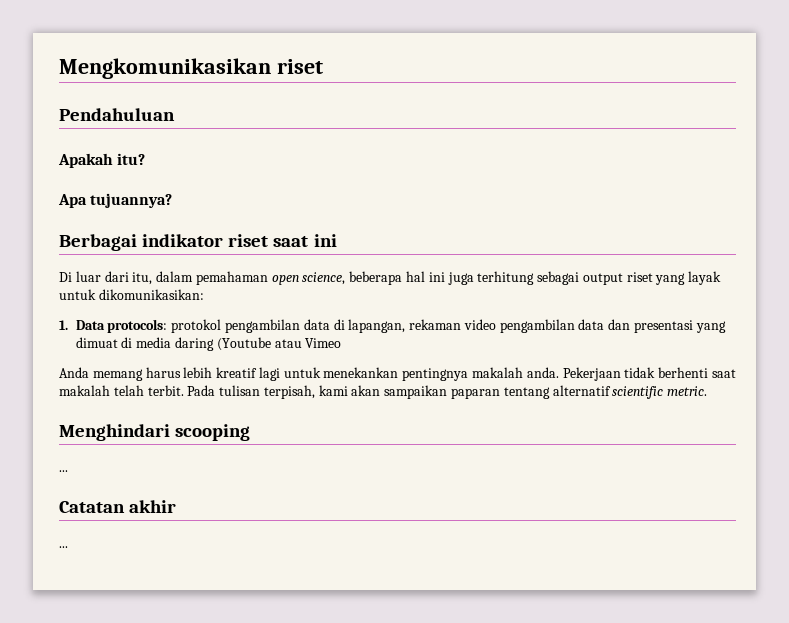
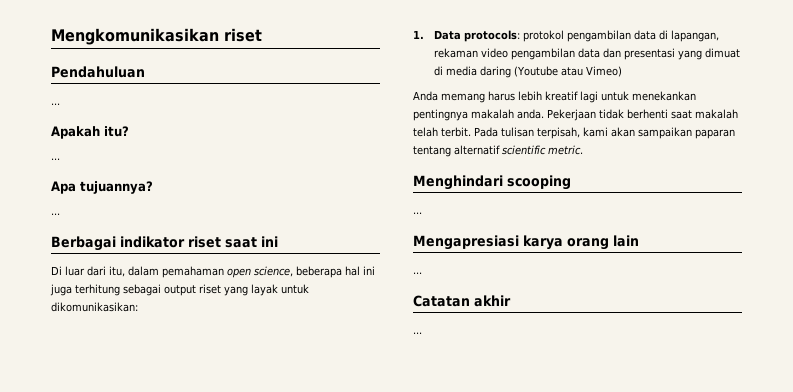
(175, 114) none -> [51,103,60,105] // ...
(146, 159) none -> [51,158,60,160] // ...
(173, 200) none -> [51,213,60,215] // ...
[305,338,342,348] Vimeo -> [585,66,622,77] Vimeo)
(68, 471) none -> [413,235,639,250] [413,272,422,274] // Mengapresiasi karya orang lain // ...

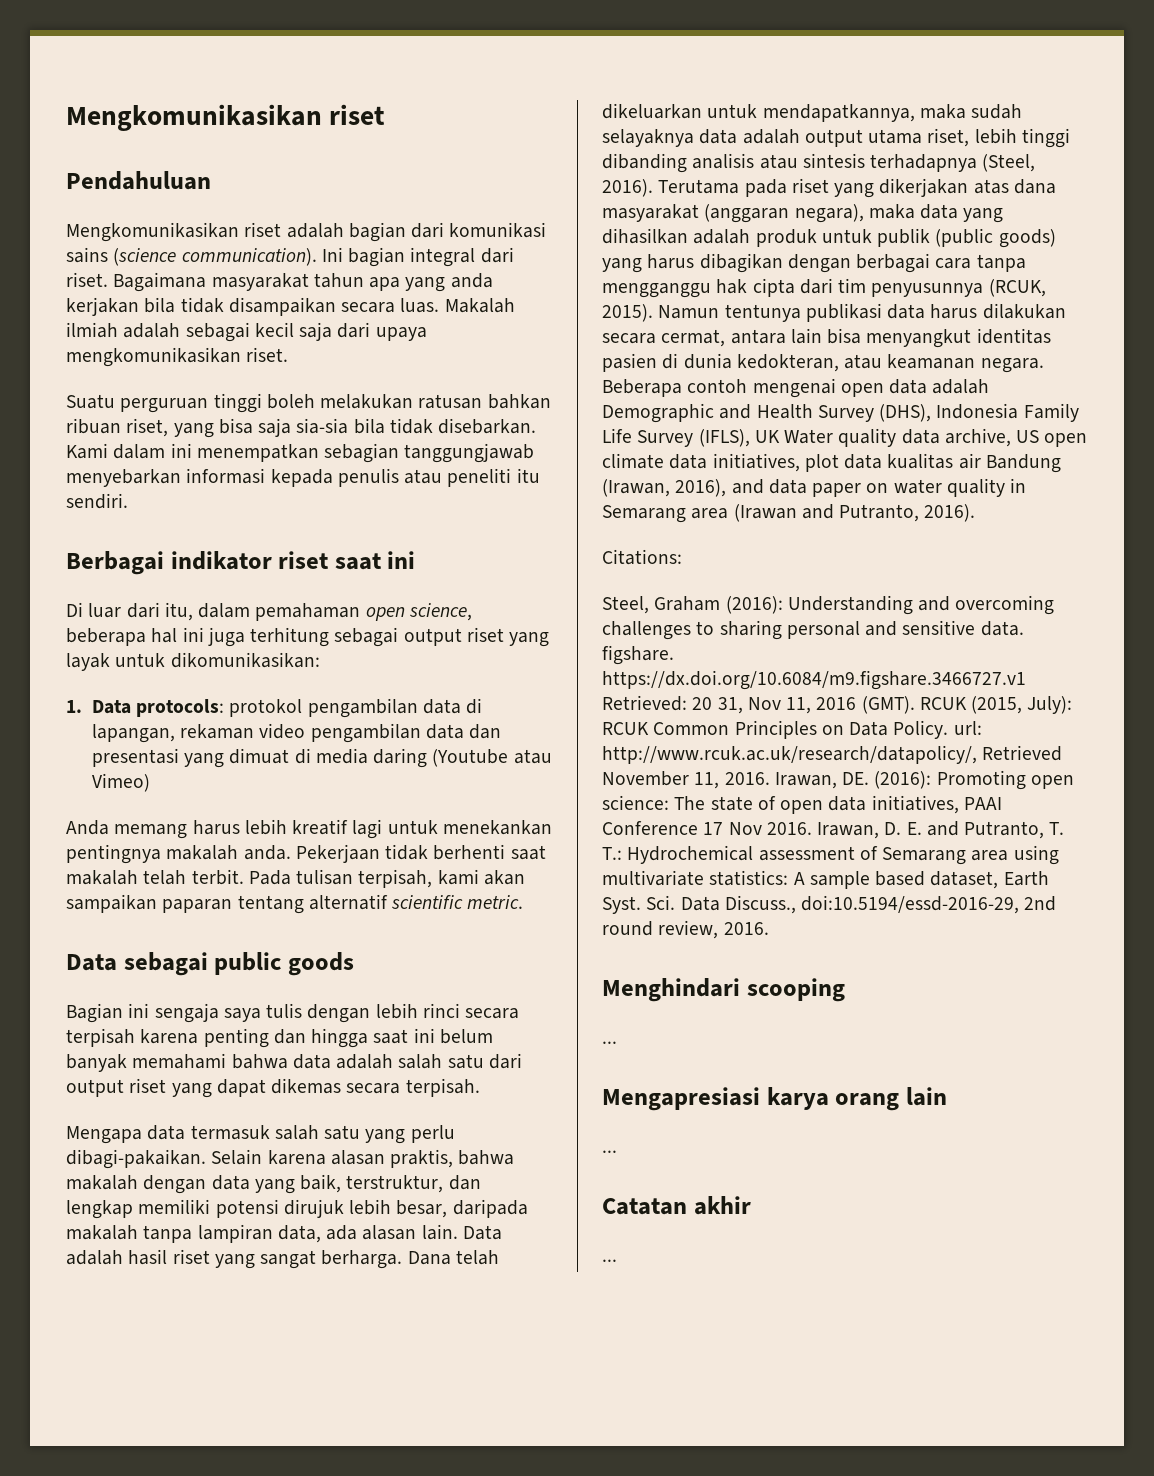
[51,103,60,105] [51,126,129,139] [51,158,60,160] [51,181,153,194] [51,213,60,215] ... // Apakah itu? // ... // Apa tujuannya? // ... -> [66,222,547,242] [66,247,514,267] [66,272,493,292] [66,297,515,316] [66,322,427,342] [66,347,289,367] [66,393,551,413] [66,418,537,438] [66,443,535,463] [66,468,540,487] [66,493,128,509] Mengkomunikasikan riset adalah bagian dari komunikasi sains (science communication). Ini bagian integral dari riset. Bagaimana masyarakat tahun apa yang anda kerjakan bila tidak disampaikan secara luas. Makalah ilmiah adalah sebagai kecil saja dari upaya mengkomunikasikan riset. // Suatu perguruan tinggi boleh melakukan ratusan bahkan ribuan riset, yang bisa saja sia-sia bila tidak disebarkan. Kami dalam ini menempatkan sebagian tanggungjawab menyebarkan informasi kepada penulis atau peneliti itu sendiri.
(583, 150) none -> [66,952,354,976] [66,1003,520,1023] [66,1028,493,1048] [66,1053,522,1072] [66,1078,480,1098] [66,1125,455,1144] [66,1149,515,1169] [66,1174,481,1194] [66,1199,528,1219] [66,1224,502,1243] [66,1249,499,1269] [602,103,1023,122] [602,128,1070,148] [602,153,1036,173] [602,178,1056,198] [602,204,1004,223] [602,228,1056,248] [602,253,1026,273] [602,278,1046,298] [602,303,1066,322] [602,328,1051,348] [602,353,1044,373] [602,378,990,398] [602,403,1079,423] [602,428,1088,447] [602,453,1061,473] [602,478,1027,497] [602,504,976,523] [602,549,682,565] [602,595,1055,615] [602,620,1024,640] [602,645,674,665] [602,670,1026,690] [602,695,1073,714] [602,720,982,739] [602,745,1063,764] [602,770,1074,790] [602,795,1002,814] [602,821,1065,839] [602,845,1059,865] [602,870,1049,889] [602,895,1057,914] [602,920,769,939] // Data sebagai public goods // Bagian ini sengaja saya tulis dengan lebih rinci secara terpisah karena penting dan hingga saat ini belum banyak memahami bahwa data adalah salah satu dari output riset yang dapat dikemas secara terpisah. // Mengapa data termasuk salah satu yang perlu dibagi-pakaikan. Selain karena alasan praktis, bahwa makalah dengan data yang baik, terstruktur, dan lengkap memiliki potensi dirujuk lebih besar, daripada makalah tanpa lampiran data, ada alasan lain. Data adalah hasil riset yang sangat berharga. Dana telah dikeluarkan untuk mendapatkannya, maka sudah selayaknya data adalah output utama riset, lebih tinggi dibanding analisis atau sintesis terhadapnya (Steel, 2016). Terutama pada riset yang dikerjakan atas dana masyarakat (anggaran negara), maka data yang dihasilkan adalah produk untuk publik (public goods) yang harus dibagikan dengan berbagai cara tanpa mengganggu hak cipta dari tim penyusunnya (RCUK, 2015). Namun tentunya publikasi data harus dilakukan secara cermat, antara lain bisa menyangkut identitas pasien di dunia kedokteran, atau keamanan negara. Beberapa contoh mengenai open data adalah Demographic and Health Survey (DHS), Indonesia Family Life Survey (IFLS), UK Water quality data archive, US open climate data initiatives, plot data kualitas air Bandung (Irawan, 2016), and data paper on water quality in Semarang area (Irawan and Putranto, 2016). // Citations: // Steel, Graham (2016): Understanding and overcoming challenges to sharing personal and sensitive data. figshare. https://dx.doi.org/10.6084/m9.figshare.3466727.v1 Retrieved: 20 31, Nov 11, 2016 (GMT). RCUK (2015, July): RCUK Common Principles on Data Policy. url: http://www.rcuk.ac.uk/research/datapolicy/, Retrieved November 11, 2016. Irawan, DE. (2016): Promoting open science: The state of open data initiatives, PAAI Conference 17 Nov 2016. Irawan, D. E. and Putranto, T. T.: Hydrochemical assessment of Semarang area using multivariate statistics: A sample based dataset, Earth Syst. Sci. Data Discuss., doi:10.5194/essd-2016-29, 2nd round review, 2016.

